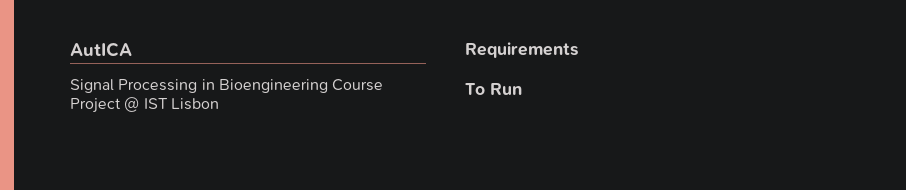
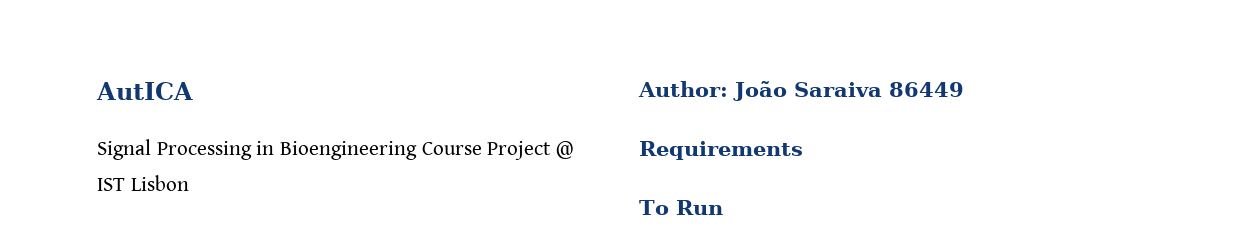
(219, 104) none -> [638,81,964,101] // Author: João Saraiva 86449

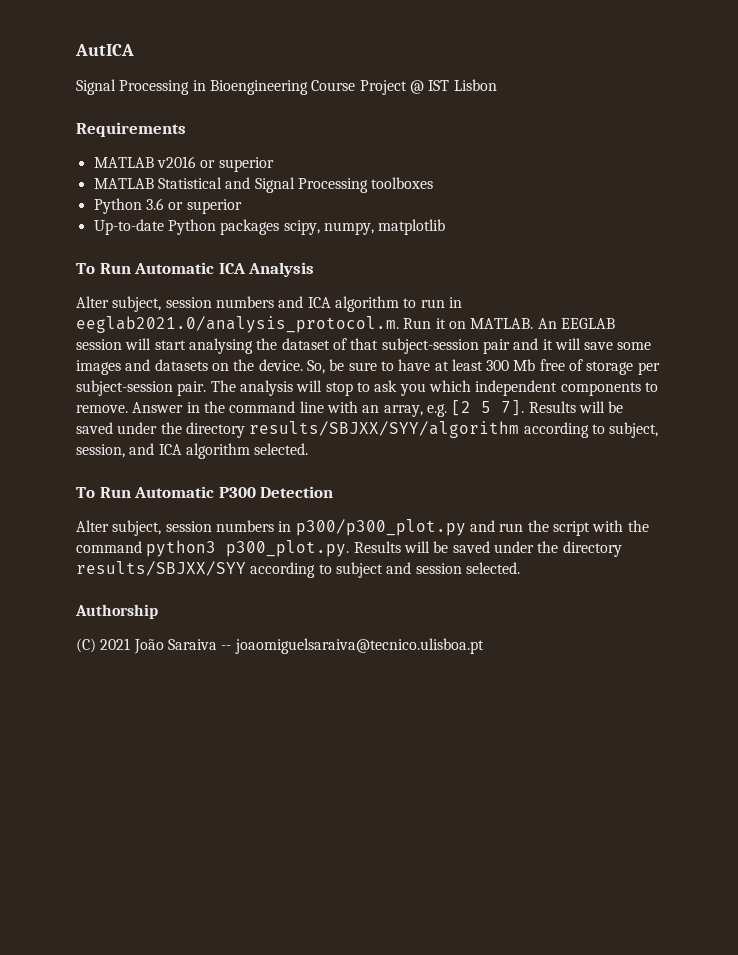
[638,81,964,101] [639,141,803,160] [639,200,723,215] Author: João Saraiva 86449 // Requirements // To Run -> [76,122,186,137] [93,156,274,172] [93,177,434,193] [93,198,242,214] [93,219,446,235] [76,262,315,277] [76,296,462,312] [76,316,615,333] [76,338,652,354] [76,359,660,375] [76,380,658,396] [76,400,624,417] [76,421,659,438] [76,443,309,459] [76,486,334,498] [76,519,649,536] [76,540,622,557] [76,561,520,578] [75,604,158,619] [76,638,484,654] Requirements // MATLAB v2016 or superior // MATLAB Statistical and Signal Processing toolboxes // Python 3.6 or superior // Up-to-date Python packages scipy, numpy, matplotlib // To Run Automatic ICA Analysis // Alter subject, session numbers and ICA algorithm to run in eeglab2021.0/analysis_protocol.m. Run it on MATLAB. An EEGLAB session will start analysing the dataset of that subject-session pair and it will save some images and datasets on the device. So, be sure to have at least 300 Mb free of storage per subject-session pair. The analysis will stop to ask you which independent components to remove. Answer in the command line with an array, e.g. [2 5 7]. Results will be saved under the directory results/SBJXX/SYY/algorithm according to subject, session, and ICA algorithm selected. // To Run Automatic P300 Detection // Alter subject, session numbers in p300/p300_plot.py and run the script with the command python3 p300_plot.py. Results will be saved under the directory results/SBJXX/SYY according to subject and session selected. // Authorship // (C) 2021 João Saraiva -- joaomiguelsaraiva@tecnico.ulisboa.pt

